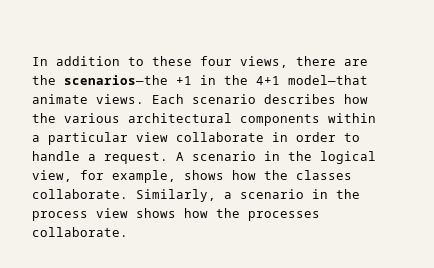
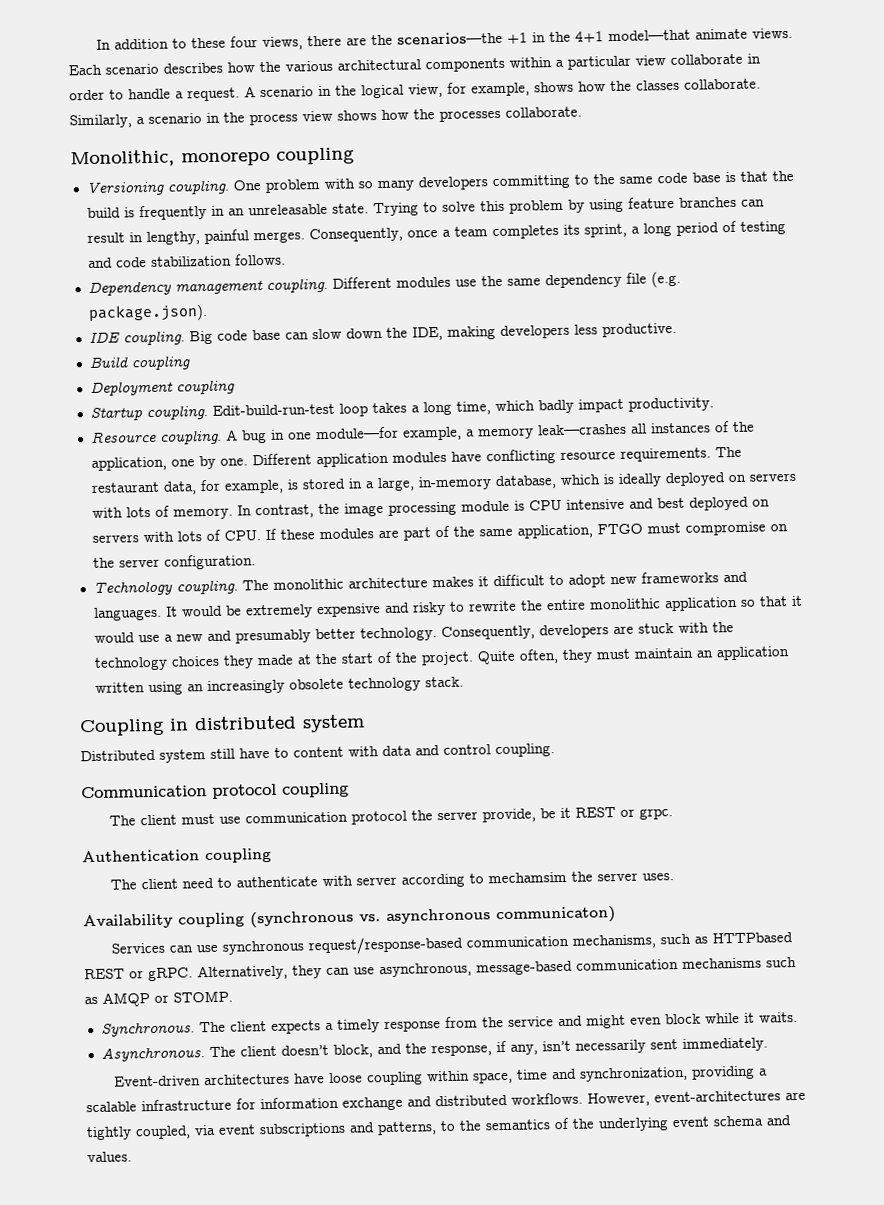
(128, 232) none -> [70,147,355,168] [85,170,794,197] [86,196,765,221] [86,220,786,246] [87,253,286,269] [87,270,681,297] [87,303,208,323] [88,322,677,346] [88,355,190,371] [89,379,235,397] [89,397,714,421] [90,421,755,445] [90,446,742,471] [90,472,796,495] [91,496,770,520] [91,521,788,543] [92,554,256,570] [92,571,748,596] [93,595,803,621] [93,622,734,644] [93,646,790,671] [94,676,464,696] [79,714,365,737] [80,743,555,763] [81,782,349,799] [108,807,673,826] [82,847,272,864] [109,871,674,890] [83,906,616,930] [110,932,793,956] [84,956,797,982] [84,990,233,1007] [100,1011,798,1037] [100,1037,768,1062] [113,1065,768,1087] [86,1090,806,1113] [86,1115,791,1141] [87,1151,132,1163] // Monolithic, monorepo coupling // Versioning coupling. One problem with so many developers committing to the same code base is that the build is frequently in an unreleasable state. Trying to solve this problem by using feature branches can result in lengthy, painful merges. Consequently, once a team completes its sprint, a long period of testing and code stabilization follows. // Dependency management coupling. Different modules use the same dependency file (e.g. package.json). // IDE coupling. Big code base can slow down the IDE, making developers less productive. // Build coupling // Deployment coupling // Startup coupling. Edit-build-run-test loop takes a long time, which badly impact productivity. // Resource coupling. A bug in one module—for example, a memory leak—crashes all instances of the application, one by one. Different application modules have conflicting resource requirements. The restaurant data, for example, is stored in a large, in-memory database, which is ideally deployed on servers with lots of memory. In contrast, the image processing module is CPU intensive and best deployed on servers with lots of CPU. If these modules are part of the same application, FTGO must compromise on the server configuration. // Technology coupling. The monolithic architecture makes it difficult to adopt new frameworks and languages. It would be extremely expensive and risky to rewrite the entire monolithic application so that it would use a new and presumably better technology. Consequently, developers are stuck with the technology choices they made at the start of the project. Quite often, they must maintain an application written using an increasingly obsolete technology stack. // Coupling in distributed system // Distributed system still have to content with data and control coupling. // Communication protocol coupling // The client must use communication protocol the server provide, be it REST or grpc. // Authentication coupling // The client need to authenticate with server according to mechamsim the server uses. // Availability coupling (synchronous vs. asynchronous communicaton) // Services can use synchronous request/response-based communication mechanisms, such as HTTPbased REST or gRPC. Alternatively, they can use asynchronous, message-based communication mechanisms such as AMQP or STOMP. // Synchronous. The client expects a timely response from the service and might even block while it waits. // Asynchronous. The client doesn’t block, and the response, if any, isn’t necessarily sent immediately. // Event-driven architectures have loose coupling within space, time and synchronization, providing a scalable infrastructure for information exchange and distributed workflows. However, event-architectures are tightly coupled, via event subscriptions and patterns, to the semantics of the underlying event schema and values.

